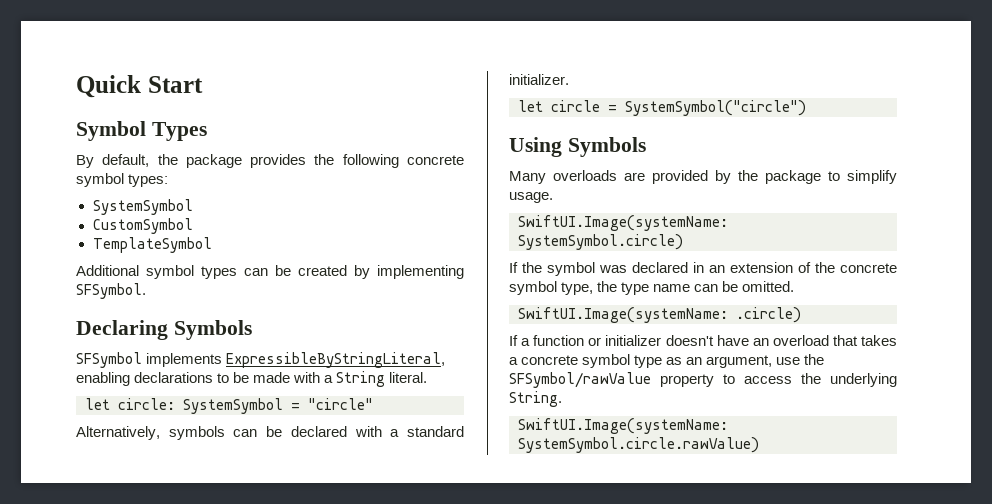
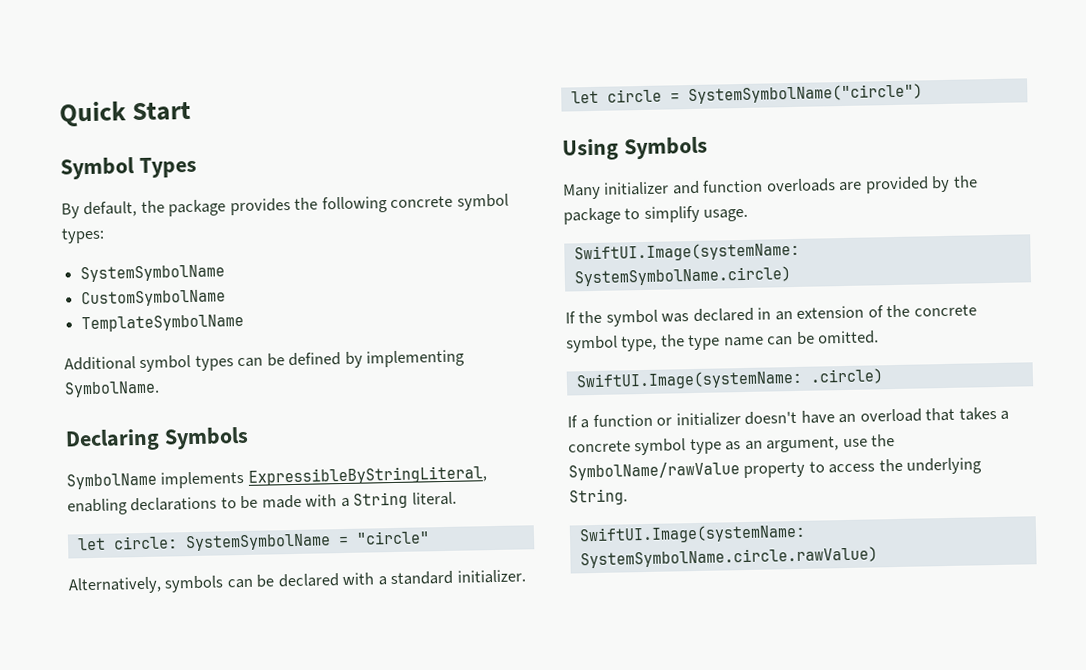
[92,199,193,215] [92,218,193,234] [92,237,212,253] SystemSymbol // CustomSymbol // TemplateSymbol -> [80,264,226,283] [81,289,227,308] [81,313,245,333] SystemSymbolName // CustomSymbolName // TemplateSymbolName
[298,265,347,276] created -> [288,352,342,367] defined
[76,283,146,299] SFSymbol. -> [64,380,160,398] SymbolName.
[76,352,142,368] SFSymbol -> [66,472,157,490] SymbolName
[183,398,283,414] SystemSymbol -> [184,533,331,552] SystemSymbolName
[625,100,806,116] SystemSymbol("circle") -> [687,83,923,105] SystemSymbolName("circle")
(546, 177) none -> [603,179,764,196] initializer and function
[518,234,683,250] SystemSymbol.circle) -> [573,266,791,287] SystemSymbolName.circle)
[509,372,651,388] SFSymbol/rawValue -> [568,461,740,481] SymbolName/rawValue
[518,437,759,453] SystemSymbol.circle.rawValue) -> [579,546,878,569] SystemSymbolName.circle.rawValue)

